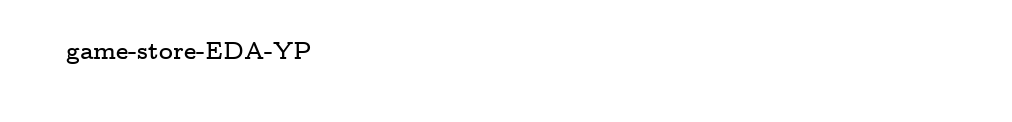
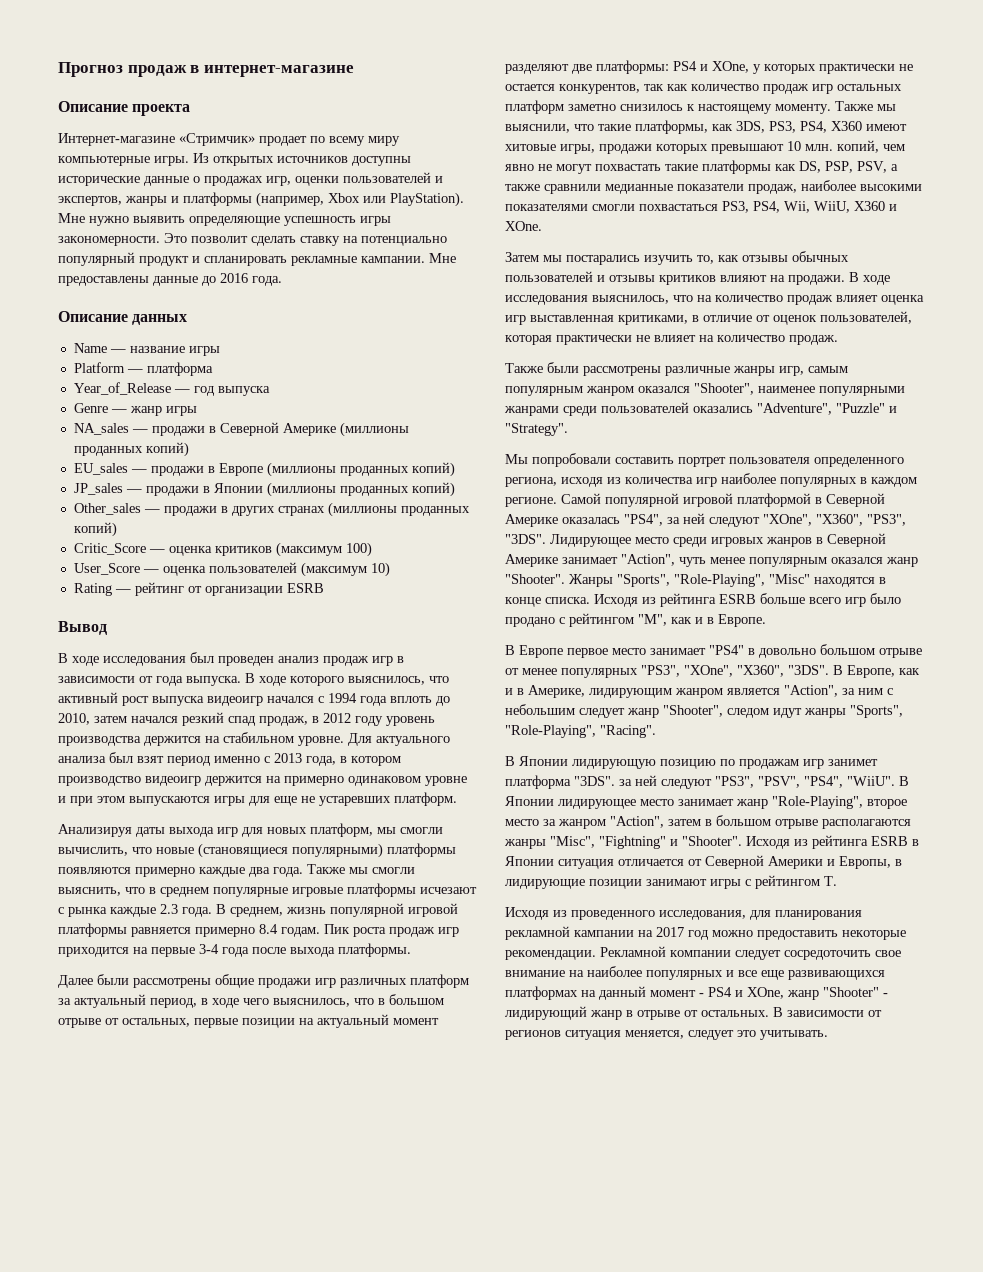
[66,42,312,64] game-store-EDA-YP -> [58,62,354,77] [58,101,191,116] [58,133,400,146] [58,153,411,166] [58,172,443,186] [58,192,464,207] [58,213,391,226] [58,233,447,246] [58,252,456,266] [58,273,282,286] [58,311,188,325] [73,343,220,356] [73,362,213,376] [73,382,270,396] [73,403,197,416] [73,422,409,437] [73,442,189,457] [73,462,455,477] [73,482,455,497] [73,502,470,517] [73,522,117,537] [73,542,372,557] [73,562,390,577] [73,582,324,596] [58,621,107,635] [58,652,404,666] [58,673,449,686] [58,692,450,706] [58,712,435,726] [58,732,450,746] [58,752,401,766] [58,776,467,786] [58,792,457,806] [58,823,443,837] [58,843,456,858] [58,864,415,877] [58,883,477,897] [58,903,458,917] [58,923,459,937] [58,943,411,957] [58,974,469,988] [58,994,444,1008] [58,1014,439,1028] [505,60,913,74] [505,84,902,94] [505,100,896,114] [505,120,907,134] [505,140,905,154] [505,160,898,174] [505,180,922,194] [505,201,897,213] [505,221,542,231] [505,251,849,265] [505,271,890,285] [505,295,924,305] [505,311,912,325] [505,335,838,345] [505,362,848,376] [505,383,905,396] [504,402,897,416] [505,423,568,436] [505,453,904,467] [505,473,917,487] [505,493,885,507] [505,513,906,527] [505,533,886,547] [505,554,918,567] [505,574,886,587] [505,593,901,607] [505,613,766,627] [505,644,922,658] [505,665,920,678] [505,685,893,698] [505,704,903,718] [505,725,656,738] [505,756,878,769] [505,775,909,789] [505,796,907,809] [505,815,911,829] [504,835,919,849] [505,855,902,869] [505,875,837,889] [505,907,862,920] [505,926,906,940] [505,946,901,960] [505,966,885,980] [505,986,888,1000] [505,1006,882,1020] [505,1030,828,1040] Прогноз продаж в интернет-магазине // Описание проекта // Интернет-магазине «Стримчик» продает по всему миру компьютерные игры. Из открытых источников доступны исторические данные о продажах игр, оценки пользователей и экспертов, жанры и платформы (например, Xbox или PlayStation). Мне нужно выявить определяющие успешность игры закономерности. Это позволит сделать ставку на потенциально популярный продукт и спланировать рекламные кампании. Мне предоставлены данные до 2016 года. // Описание данных // Name — название игры // Platform — платформа // Year_of_Release — год выпуска // Genre — жанр игры // NA_sales — продажи в Северной Америке (миллионы проданных копий) // EU_sales — продажи в Европе (миллионы проданных копий) // JP_sales — продажи в Японии (миллионы проданных копий) // Other_sales — продажи в других странах (миллионы проданных копий) // Critic_Score — оценка критиков (максимум 100) // User_Score — оценка пользователей (максимум 10) // Rating — рейтинг от организации ESRB // Вывод // В ходе исследования был проведен анализ продаж игр в зависимости от года выпуска. В ходе которого выяснилось, что активный рост выпуска видеоигр начался с 1994 года вплоть до 2010, затем начался резкий спад продаж, в 2012 году уровень производства держится на стабильном уровне. Для актуального анализа был взят период именно с 2013 года, в котором производство видеоигр держится на примерно одинаковом уровне и при этом выпускаются игры для еще не устаревших платформ. // Анализируя даты выхода игр для новых платформ, мы смогли вычислить, что новые (становящиеся популярными) платформы появляются примерно каждые два года. Также мы смогли выяснить, что в среднем популярные игровые платформы исчезают с рынка каждые 2.3 года. В среднем, жизнь популярной игровой платформы равняется примерно 8.4 годам. Пик роста продаж игр приходится на первые 3-4 года после выхода платформы. // Далее были рассмотрены общие продажи игр различных платформ за актуальный период, в ходе чего выяснилось, что в большом отрыве от остальных, первые позиции на актуальный момент разделяют две платформы: PS4 и XOne, у которых практически не остается конкурентов, так как количество продаж игр остальных платформ заметно снизилось к настоящему моменту. Также мы выяснили, что такие платформы, как 3DS, PS3, PS4, X360 имеют хитовые игры, продажи которых превышают 10 млн. копий, чем явно не могут похвастать такие платформы как DS, PSP, PSV, а также сравнили медианные показатели продаж, наиболее высокими показателями смогли похвастаться PS3, PS4, Wii, WiiU, X360 и XOne. // Затем мы постарались изучить то, как отзывы обычных пользователей и отзывы критиков влияют на продажи. В ходе исследования выяснилось, что на количество продаж влияет оценка игр выставленная критиками, в отличие от оценок пользователей, которая практически не влияет на количество продаж. // Также были рассмотрены различные жанры игр, самым популярным жанром оказался "Shooter", наименее популярными жанрами среди пользователей оказались "Adventure", "Puzzle" и "Strategy". // Мы попробовали составить портрет пользователя определенного региона, исходя из количества игр наиболее популярных в каждом регионе. Самой популярной игровой платформой в Северной Америке оказалась "PS4", за ней следуют "XOne", "X360", "PS3", "3DS". Лидирующее место среди игровых жанров в Северной Америке занимает "Action", чуть менее популярным оказался жанр "Shooter". Жанры "Sports", "Role-Playing", "Misc" находятся в конце списка. Исходя из рейтинга ESRB больше всего игр было продано с рейтингом "M", как и в Европе. // В Европе первое место занимает "PS4" в довольно большом отрыве от менее популярных "PS3", "XOne", "X360", "3DS". В Европе, как и в Америке, лидирующим жанром является "Action", за ним с небольшим следует жанр "Shooter", следом идут жанры "Sports", "Role-Playing", "Racing". // В Японии лидирующую позицию по продажам игр занимет платформа "3DS". за ней следуют "PS3", "PSV", "PS4", "WiiU". В Японии лидирующее место занимает жанр "Role-Playing", второе место за жанром "Action", затем в большом отрыве располагаются жанры "Misc", "Fightning" и "Shooter". Исходя из рейтинга ESRB в Японии ситуация отличается от Северной Америки и Европы, в лидирующие позиции занимают игры с рейтингом T. // Исходя из проведенного исследования, для планирования рекламной кампании на 2017 год можно предоставить некоторые рекомендации. Рекламной компании следует сосредоточить свое внимание на наиболее популярных и все еще развивающихся платформах на данный момент - PS4 и XOne, жанр "Shooter" - лидирующий жанр в отрыве от остальных. В зависимости от регионов ситуация меняется, следует это учитывать.

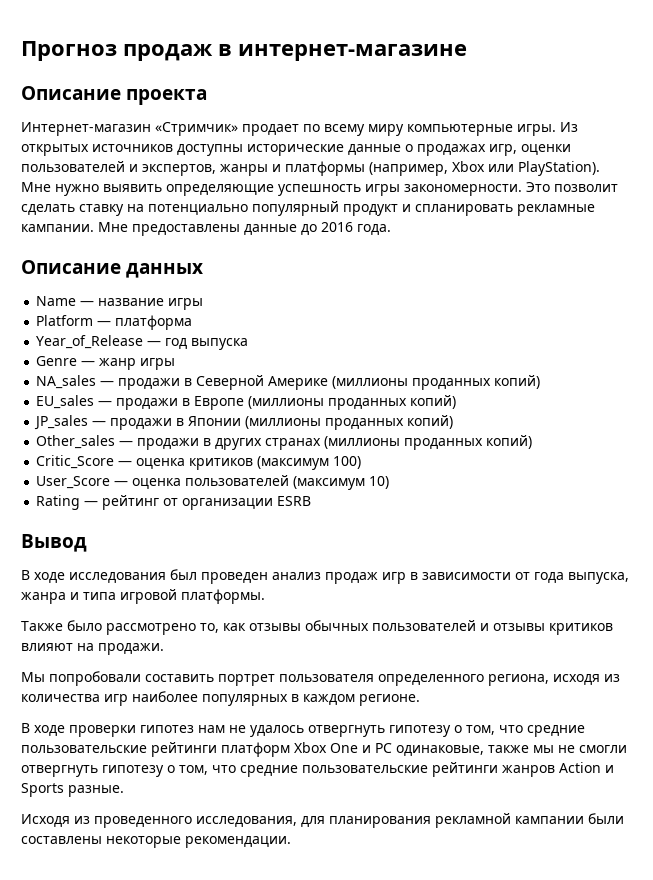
[58,133,175,146] Интернет-магазине -> [21,122,151,136] Интернет-магазин
[186,673,449,686] [58,692,450,706] [58,712,435,726] [58,732,450,746] [58,752,401,766] [58,776,467,786] [58,792,457,806] [58,823,443,837] [58,843,456,858] [58,864,415,877] [58,883,477,897] [58,903,458,917] [58,923,459,937] [58,943,411,957] [58,974,469,988] [58,994,444,1008] [58,1014,439,1028] [505,60,913,74] [505,84,902,94] [505,100,896,114] [505,120,907,134] [505,140,905,154] [505,160,898,174] [505,180,922,194] [505,201,897,213] [505,221,542,231] [505,252,693,265] выпуска. В ходе которого выяснилось, что активный рост выпуска видеоигр начался с 1994 года вплоть до 2010, затем начался резкий спад продаж, в 2012 году уровень производства держится на стабильном уровне. Для актуального анализа был взят период именно с 2013 года, в котором производство видеоигр держится на примерно одинаковом уровне и при этом выпускаются игры для еще не устаревших платформ. // Анализируя даты выхода игр для новых платформ, мы смогли вычислить, что новые (становящиеся популярными) платформы появляются примерно каждые два года. Также мы смогли выяснить, что в среднем популярные игровые платформы исчезают с рынка каждые 2.3 года. В среднем, жизнь популярной игровой платформы равняется примерно 8.4 годам. Пик роста продаж игр приходится на первые 3-4 года после выхода платформы. // Далее были рассмотрены общие продажи игр различных платформ за актуальный период, в ходе чего выяснилось, что в большом отрыве от остальных, первые позиции на актуальный момент разделяют две платформы: PS4 и XOne, у которых практически не остается конкурентов, так как количество продаж игр остальных платформ заметно снизилось к настоящему моменту. Также мы выяснили, что такие платформы, как 3DS, PS3, PS4, X360 имеют хитовые игры, продажи которых превышают 10 млн. копий, чем явно не могут похвастать такие платформы как DS, PSP, PSV, а также сравнили медианные показатели продаж, наиболее высокими показателями смогли похвастаться PS3, PS4, Wii, WiiU, X360 и XOne. // Затем мы постарались изучить -> [568,572,629,584] [21,589,265,604] [21,620,196,635] выпуска, жанра и типа игровой платформы. // Также было рассмотрено
[849,272,890,285] [505,295,924,305] [505,311,912,325] [505,335,838,345] [505,362,848,376] [505,383,905,396] [504,402,897,416] [505,423,568,436] В ходе исследования выяснилось, что на количество продаж влияет оценка игр выставленная критиками, в отличие от оценок пользователей, которая практически не влияет на количество продаж. // Также были рассмотрены различные жанры игр, самым популярным жанром оказался "Shooter", наименее популярными жанрами среди пользователей оказались "Adventure", "Puzzle" и "Strategy". -> (164, 649) none
[561,493,885,507] [505,513,906,527] [505,533,886,547] [505,554,918,567] [505,574,886,587] [505,593,901,607] [505,613,766,627] [505,644,922,658] [505,665,920,678] [505,685,893,698] [505,704,903,718] [505,725,656,738] [505,756,878,769] [505,775,909,789] [505,796,907,809] [505,815,911,829] [504,835,919,849] [505,855,902,869] [505,875,837,889] Самой популярной игровой платформой в Северной Америке оказалась "PS4", за ней следуют "XOne", "X360", "PS3", "3DS". Лидирующее место среди игровых жанров в Северной Америке занимает "Action", чуть менее популярным оказался жанр "Shooter". Жанры "Sports", "Role-Playing", "Misc" находятся в конце списка. Исходя из рейтинга ESRB больше всего игр было продано с рейтингом "M", как и в Европе. // В Европе первое место занимает "PS4" в довольно большом отрыве от менее популярных "PS3", "XOne", "X360", "3DS". В Европе, как и в Америке, лидирующим жанром является "Action", за ним с небольшим следует жанр "Shooter", следом идут жанры "Sports", "Role-Playing", "Racing". // В Японии лидирующую позицию по продажам игр занимет платформа "3DS". за ней следуют "PS3", "PSV", "PS4", "WiiU". В Японии лидирующее место занимает жанр "Role-Playing", второе место за жанром "Action", затем в большом отрыве располагаются жанры "Misc", "Fightning" и "Shooter". Исходя из рейтинга ESRB в Японии ситуация отличается от Северной Америки и Европы, в лидирующие позиции занимают игры с рейтингом T. -> [21,723,585,737] [21,742,627,757] [21,762,614,777] [21,783,124,797] // В ходе проверки гипотез нам не удалось отвергнуть гипотезу о том, что средние пользовательские рейтинги платформ Xbox One и PC одинаковые, также мы не смогли отвергнуть гипотезу о том, что средние пользовательские рейтинги жанров Action и Sports разные.
[638,927,906,940] [505,946,901,960] [505,966,885,980] [505,986,888,1000] [505,1006,882,1020] [505,1030,828,1040] на 2017 год можно предоставить некоторые рекомендации. Рекламной компании следует сосредоточить свое внимание на наиболее популярных и все еще развивающихся платформах на данный момент - PS4 и XOne, жанр "Shooter" - лидирующий жанр в отрыве от остальных. В зависимости от регионов ситуация меняется, следует это учитывать. -> [588,813,624,824] [21,836,291,848] были составлены некоторые рекомендации.

